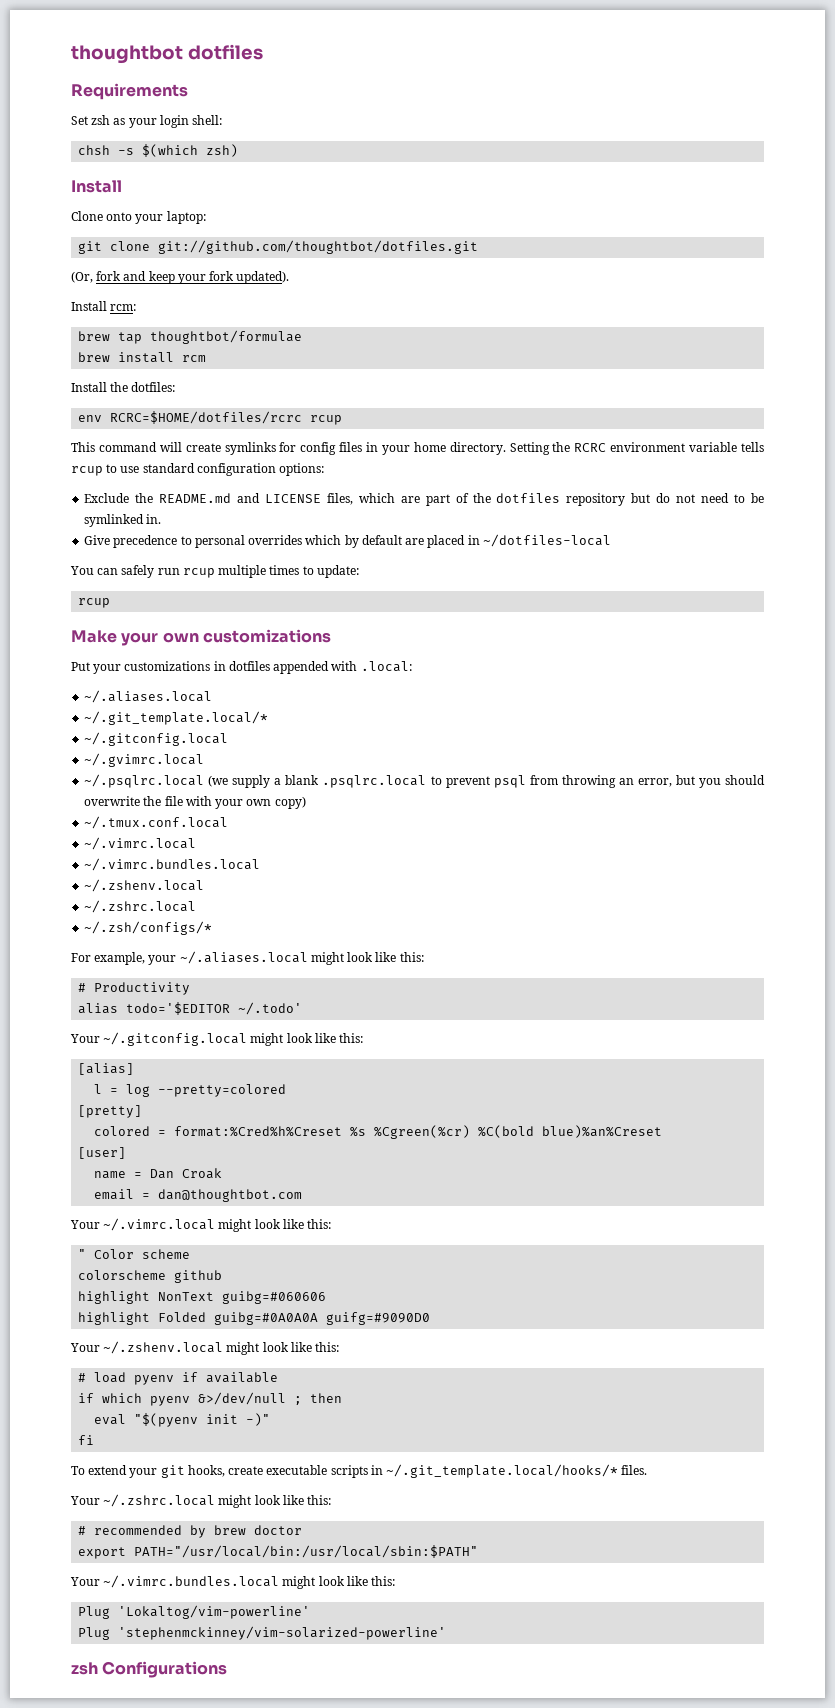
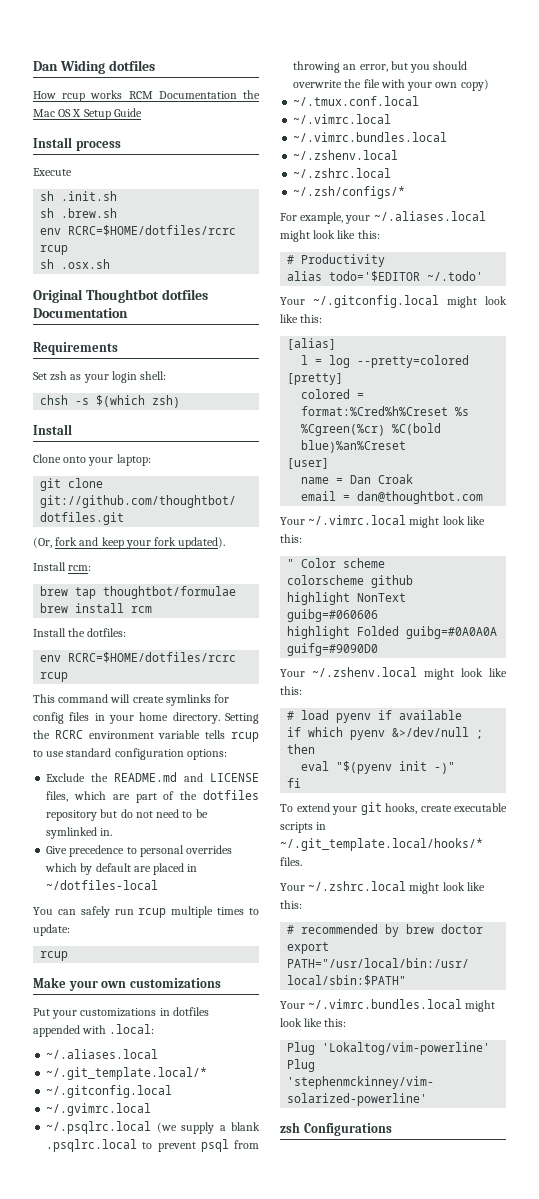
[71,44,263,64] thoughtbot dotfiles -> [33,60,155,74] [33,90,260,102] [33,108,142,120] [33,137,121,151] [33,168,72,176] [40,191,118,201] [40,208,118,218] [40,225,237,236] [40,245,69,255] [40,259,111,269] [33,289,208,303] [33,308,128,318] Dan Widing dotfiles // How rcup works RCM Documentation the Mac OS X Setup Guide // Install process // Execute // sh .init.sh // sh .brew.sh // env RCRC=$HOME/dotfiles/rcrc rcup // sh .osx.sh // Original Thoughtbot dotfiles Documentation

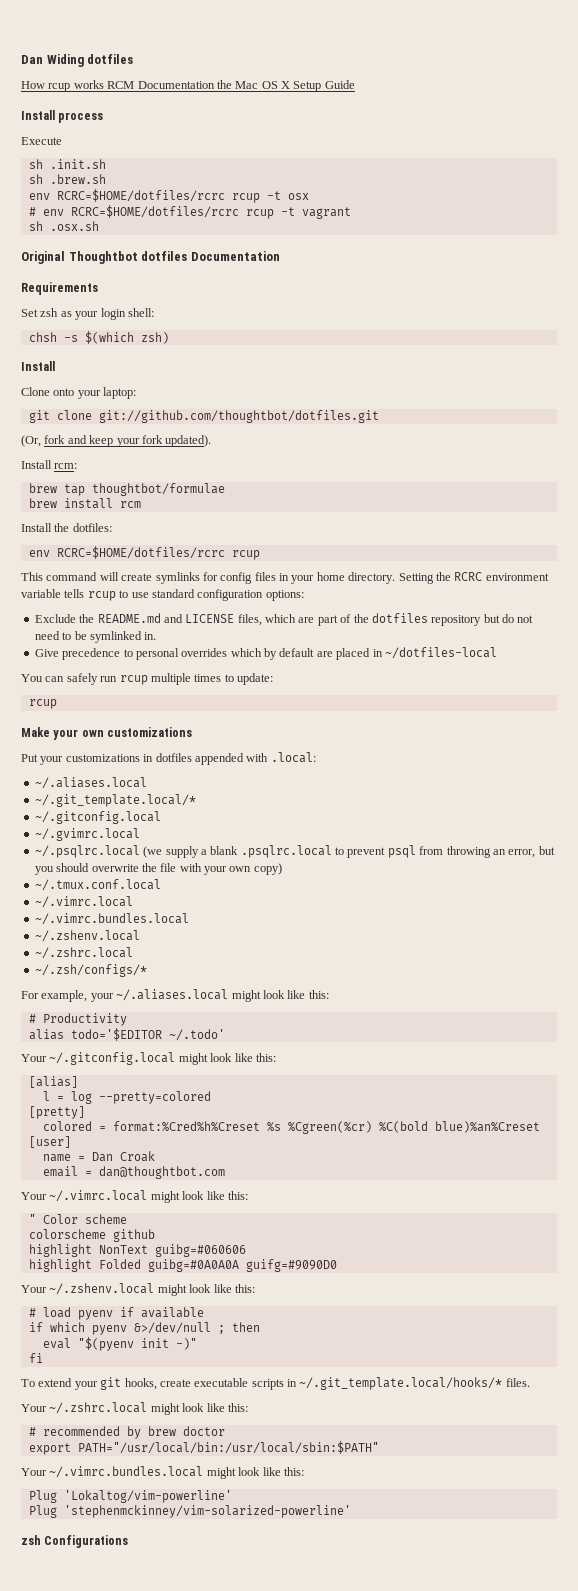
(69, 250) none -> [266,191,309,200] [28,205,351,219] -t osx // # env RCRC=$HOME/dotfiles/rcrc rcup -t vagrant

